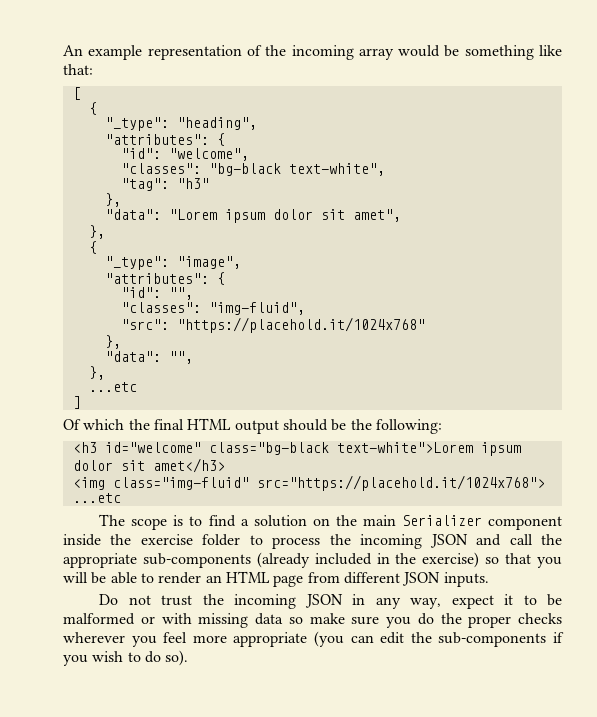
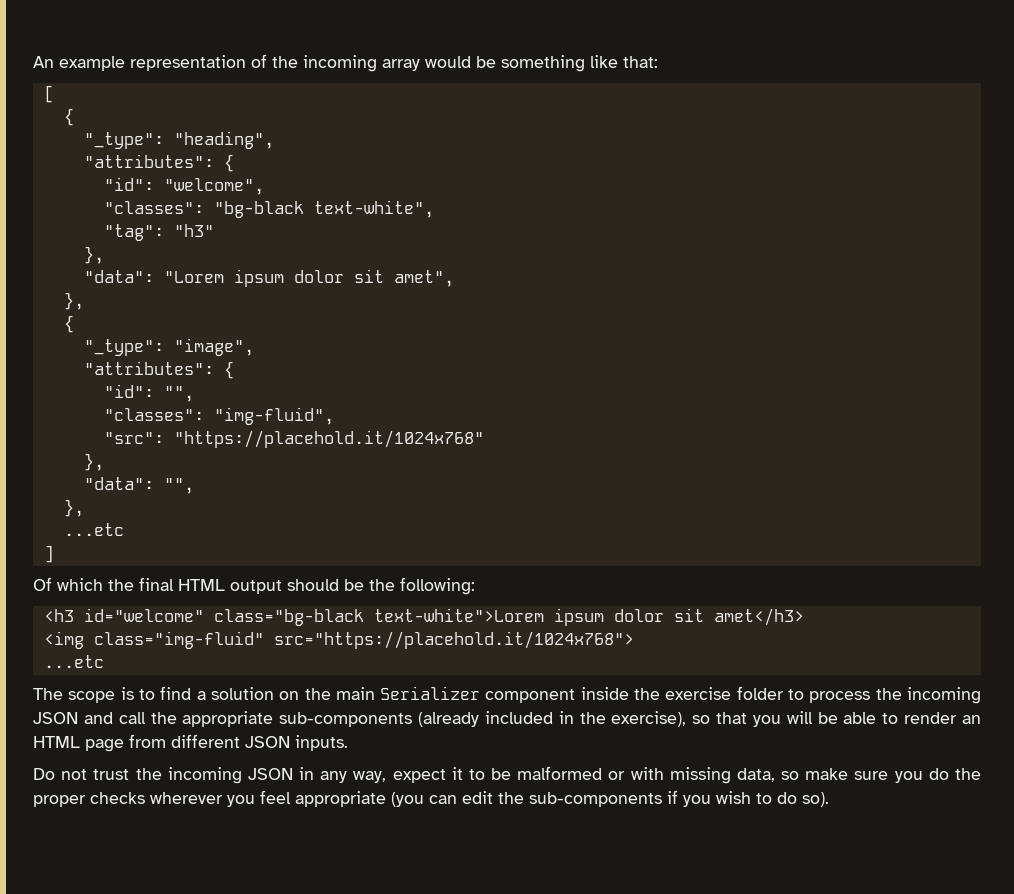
[422,552,480,568] exercise) -> [611,711,687,727] exercise),
[255,613,283,625] data -> [736,768,775,782] data,
[192,635,227,643] more -> (291, 797) none

